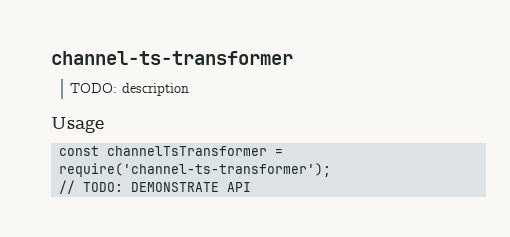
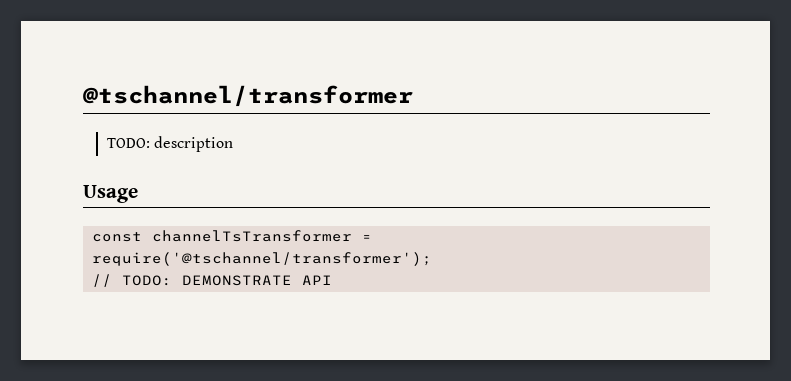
[51,51,293,65] channel-ts-transformer -> [83,85,413,107] @tschannel/transformer
[59,163,332,177] require('channel-ts-transformer'); -> [92,252,433,266] require('@tschannel/transformer');

